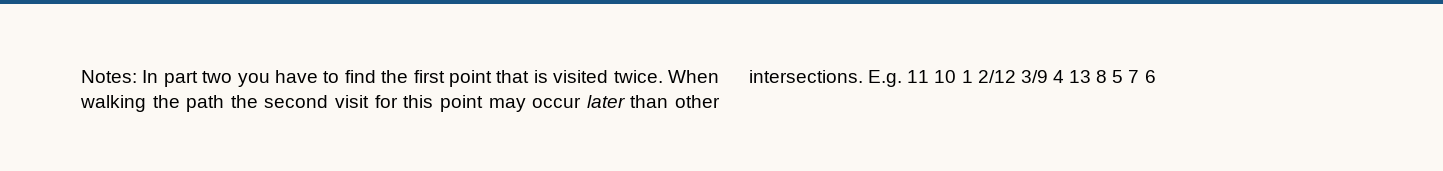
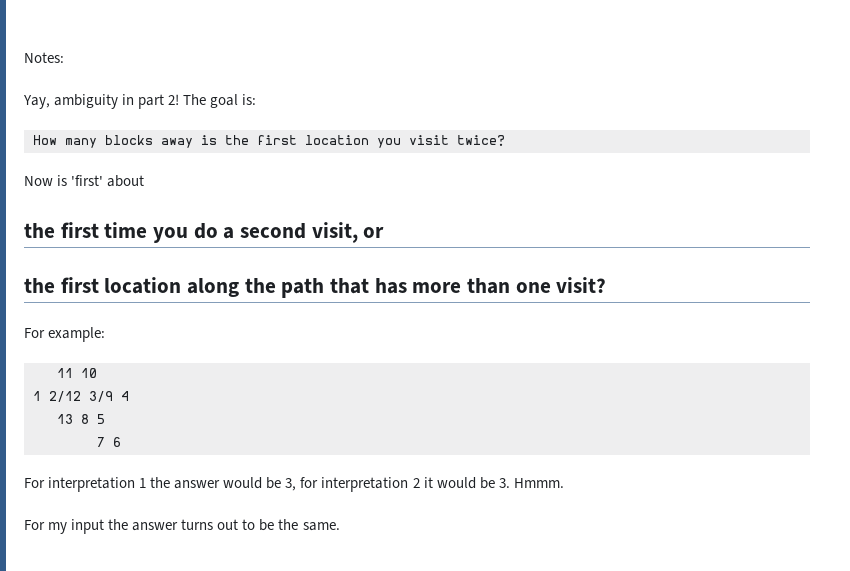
[142,70,719,87] [80,95,720,112] [749,70,903,87] In part two you have to find the first point that is visited twice. When walking the path the second visit for this point may occur later than other intersections. E.g. -> [23,94,257,109] [33,135,505,148] [24,175,145,187] [24,222,385,243] [24,277,607,298] [24,327,106,342] // Yay, ambiguity in part 2! The goal is: // How many blocks away is the first location you visit twice? // Now is 'first' about // the first time you do a second visit, or // the first location along the path that has more than one visit? // For example: //
(957, 76) none -> (97, 373) //
(1064, 76) none -> (129, 396) //
(1124, 76) none -> (105, 419) //
(1156, 76) none -> [24,477,564,492] [24,519,340,534] // For interpretation 1 the answer would be 3, for interpretation 2 it would be 3. Hmmm. // For my input the answer turns out to be the same.

